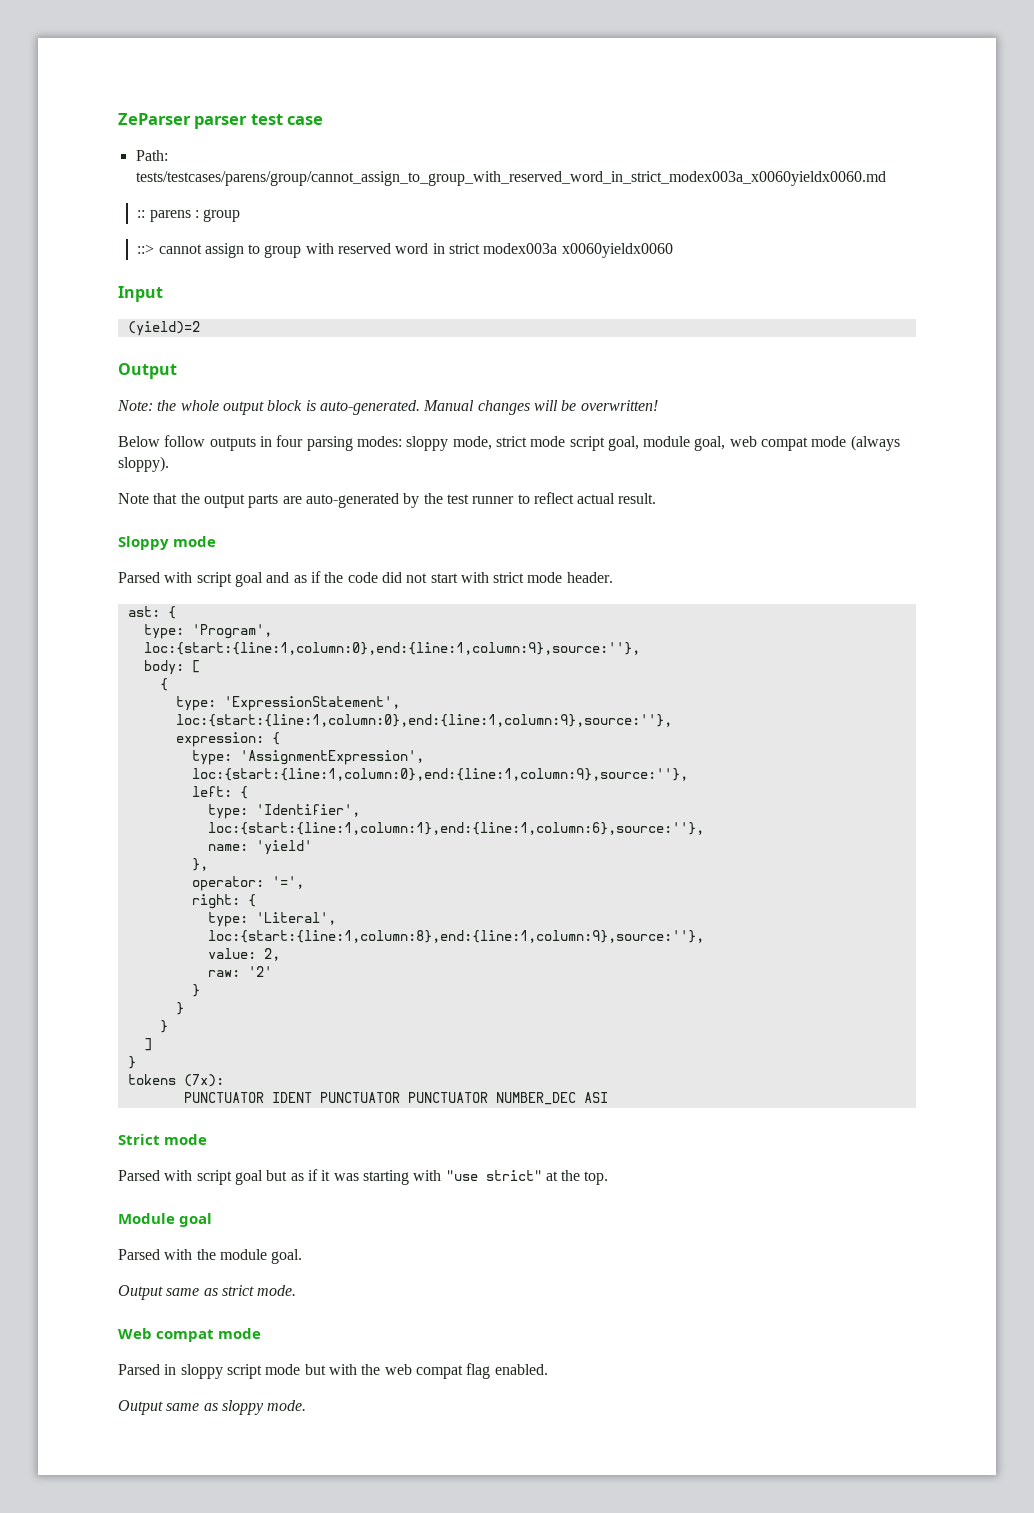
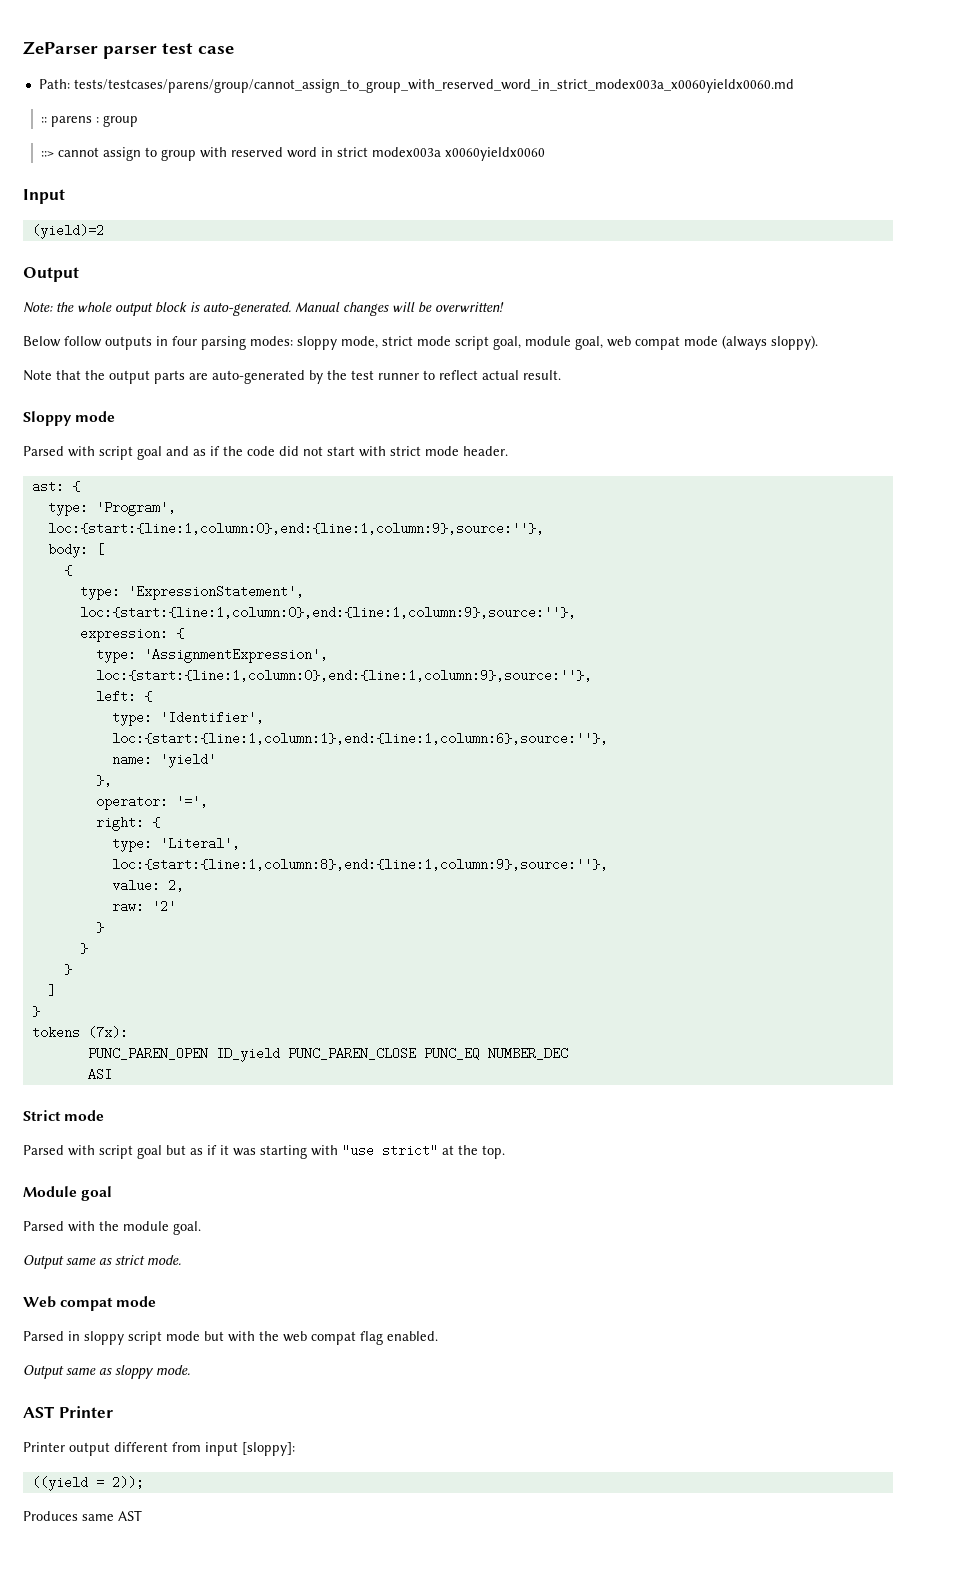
[183,1092,488,1103] PUNCTUATOR IDENT PUNCTUATOR PUNCTUATOR -> [87,1047,480,1062] PUNC_PAREN_OPEN ID_yield PUNC_PAREN_CLOSE PUNC_EQ
(576, 1098) none -> (568, 1053) //
(307, 1405) none -> [23,1406,113,1418] [23,1442,295,1456] [31,1476,144,1491] [23,1510,142,1521] // AST Printer // Printer output different from input [sloppy]: // ((yield = 2)); // Produces same AST

